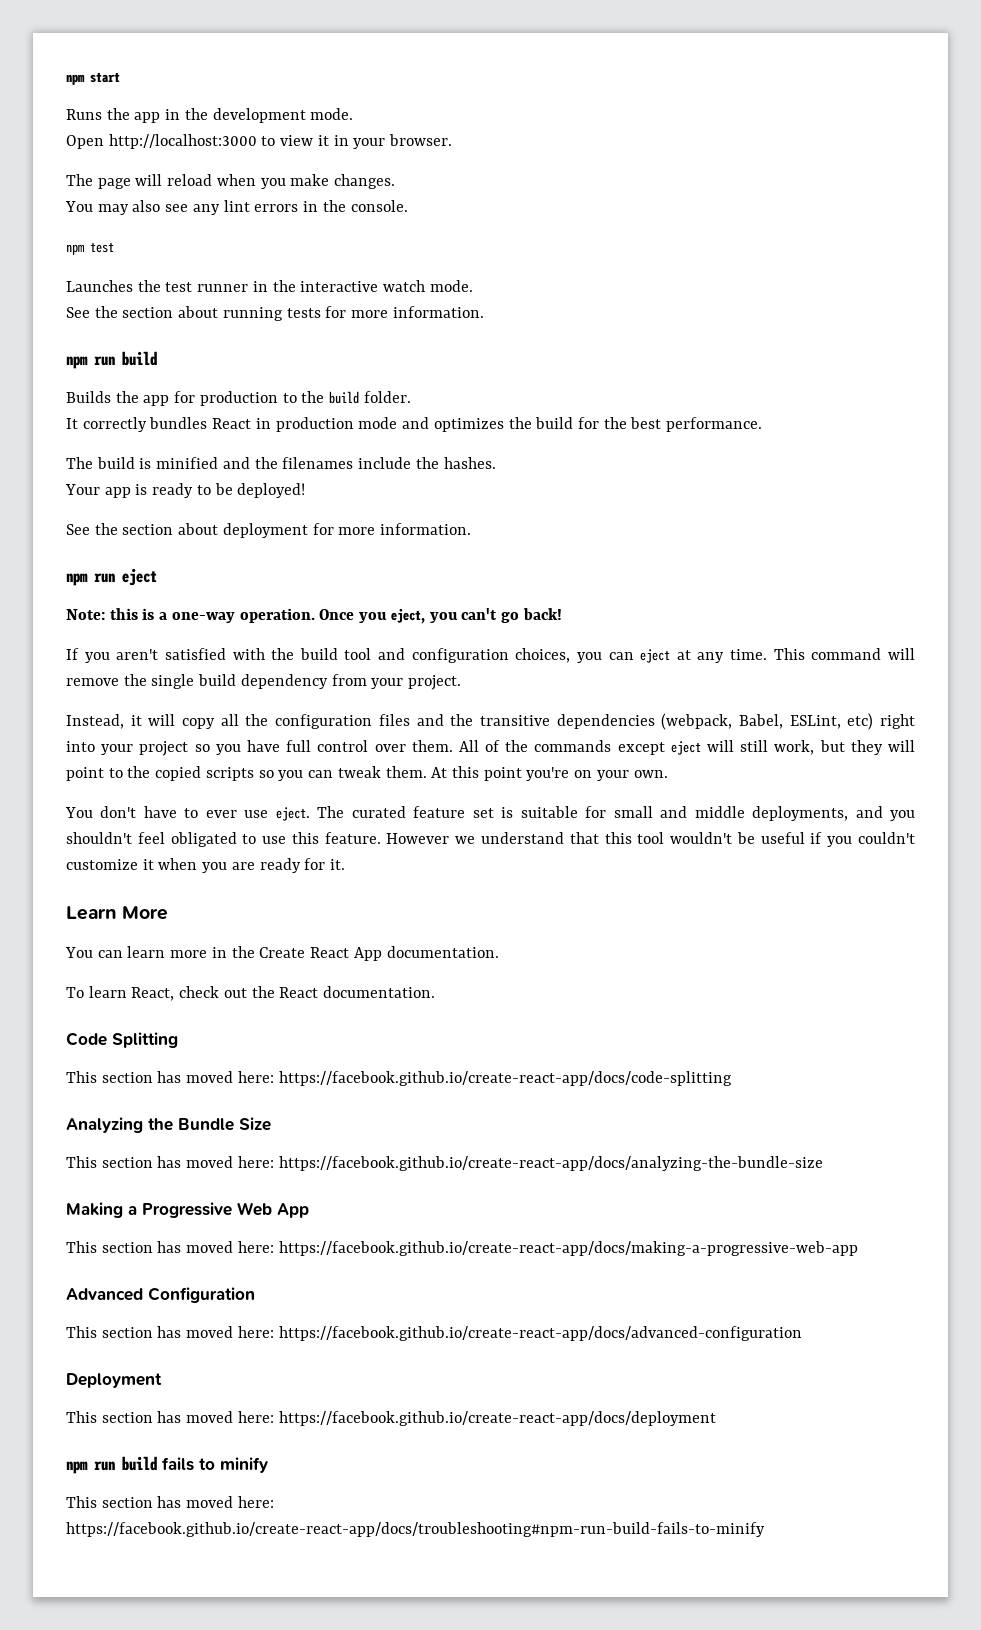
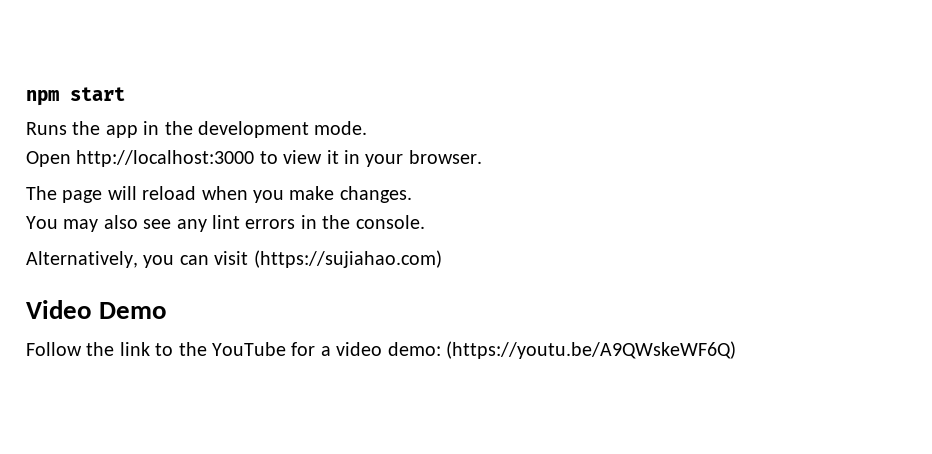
[66,242,114,255] [66,280,473,292] [66,306,484,321] [66,351,157,369] [66,391,411,406] [66,417,763,432] [66,457,496,469] [65,483,306,498] [66,523,472,538] [66,568,157,586] [66,608,562,624] [66,648,916,663] [66,674,462,690] [66,713,915,730] [66,740,915,756] [66,766,668,781] [65,806,916,821] [66,832,916,847] [66,858,346,873] [66,906,169,920] [65,946,499,961] [66,986,436,1001] [66,1032,178,1048] [66,1071,732,1086] [66,1117,271,1133] [66,1156,823,1171] [66,1202,309,1218] [66,1241,858,1256] [66,1287,255,1303] [66,1326,802,1341] [66,1373,162,1388] [66,1411,716,1426] [66,1456,268,1474] [66,1496,274,1508] [66,1522,765,1537] npm test // Launches the test runner in the interactive watch mode. // See the section about running tests for more information. // npm run build // Builds the app for production to the build folder. // It correctly bundles React in production mode and optimizes the build for the best performance. // The build is minified and the filenames include the hashes. // Your app is ready to be deployed! // See the section about deployment for more information. // npm run eject // Note: this is a one-way operation. Once you eject, you can't go back! // If you aren't satisfied with the build tool and configuration choices, you can eject at any time. This command will remove the single build dependency from your project. // Instead, it will copy all the configuration files and the transitive dependencies (webpack, Babel, ESLint, etc) right into your project so you have full control over them. All of the commands except eject will still work, but they will point to the copied scripts so you can tweak them. At this point you're on your own. // You don't have to ever use eject. The curated feature set is suitable for small and middle deployments, and you shouldn't feel obligated to use this feature. However we understand that this tool wouldn't be useful if you couldn't customize it when you are ready for it. // Learn More // You can learn more in the Create React App documentation. // To learn React, check out the React documentation. // Code Splitting // This section has moved here: https://facebook.github.io/create-react-app/docs/code-splitting // Analyzing the Bundle Size // This section has moved here: https://facebook.github.io/create-react-app/docs/analyzing-the-bundle-size // Making a Progressive Web App // This section has moved here: https://facebook.github.io/create-react-app/docs/making-a-progressive-web-app // Advanced Configuration // This section has moved here: https://facebook.github.io/create-react-app/docs/advanced-configuration // Deployment // This section has moved here: https://facebook.github.io/create-react-app/docs/deployment // npm run build fails to minify // This section has moved here: https://facebook.github.io/create-react-app/docs/troubleshooting#npm-run-build-fails-to-minify -> [26,250,442,268] [26,300,168,319] [26,341,736,359] Alternatively, you can visit (https://sujiahao.com) // Video Demo // Follow the link to the YouTube for a video demo: (https://youtu.be/A9QWskeWF6Q)

